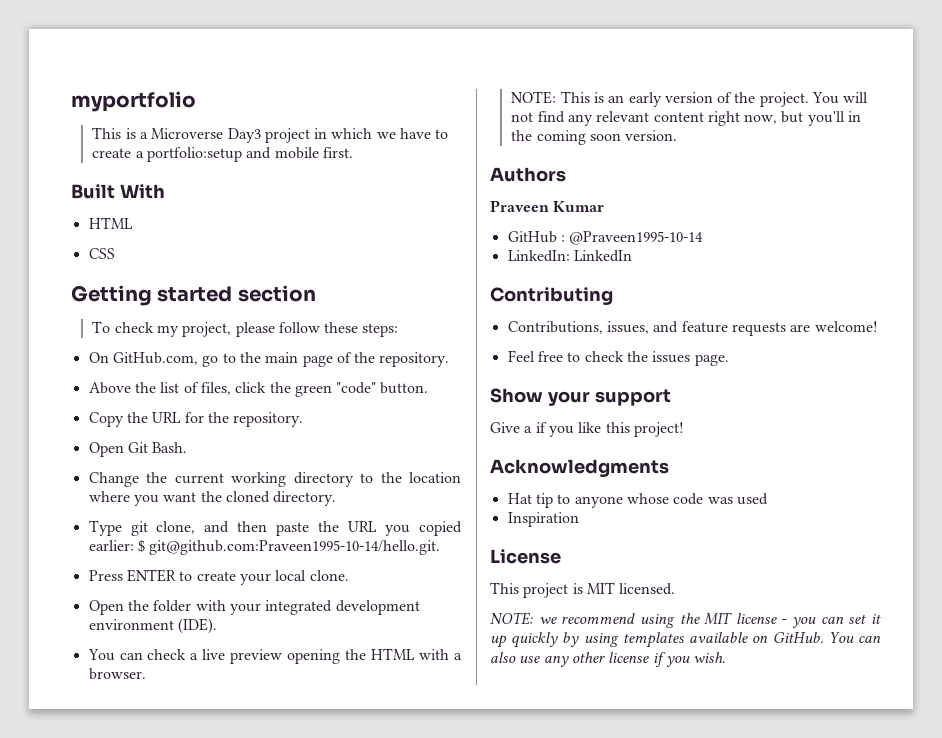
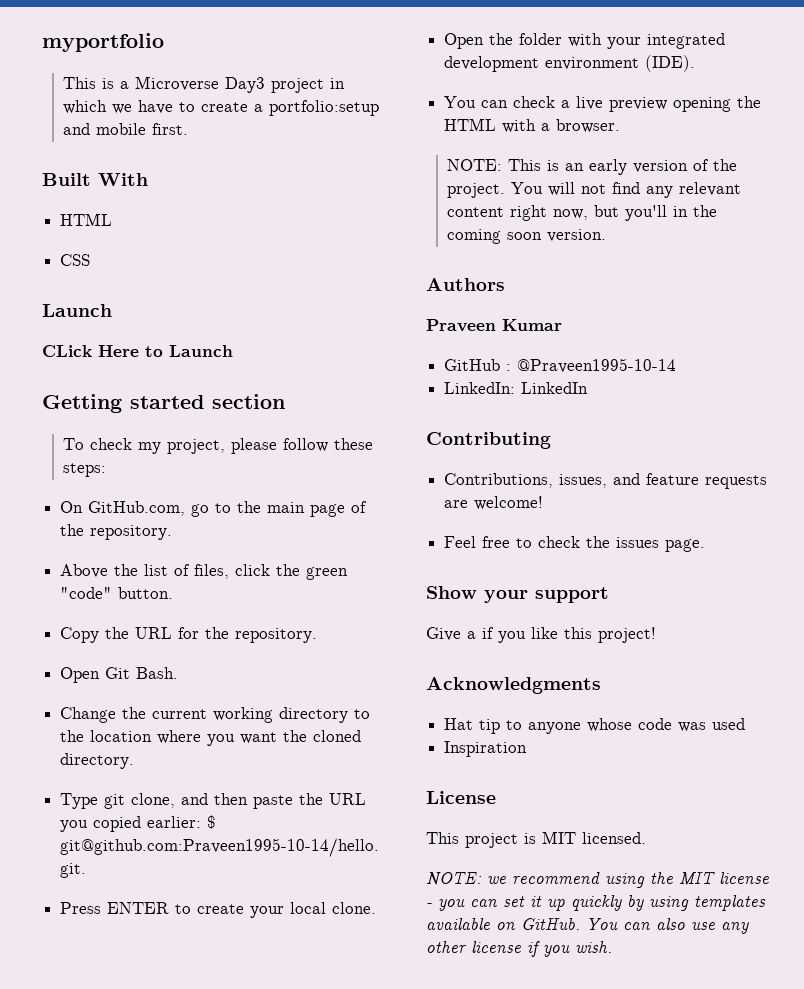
(115, 253) none -> [42,304,112,317] [42,345,233,357] // Launch // CLick Here to Launch

